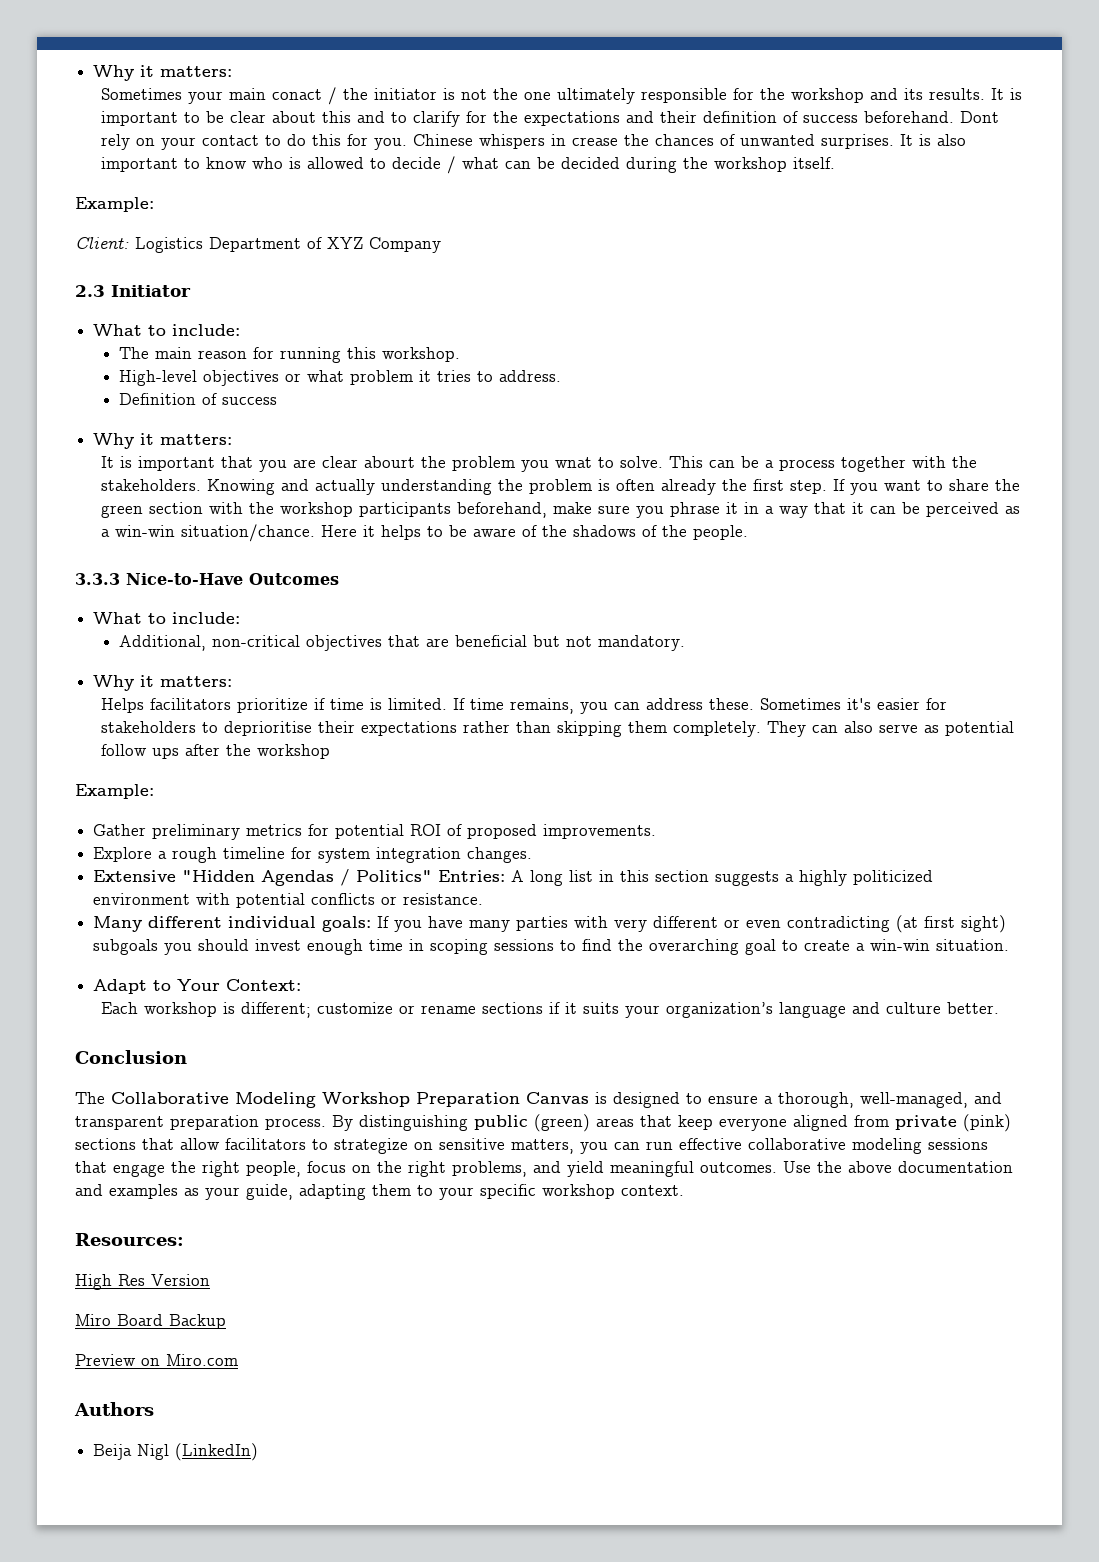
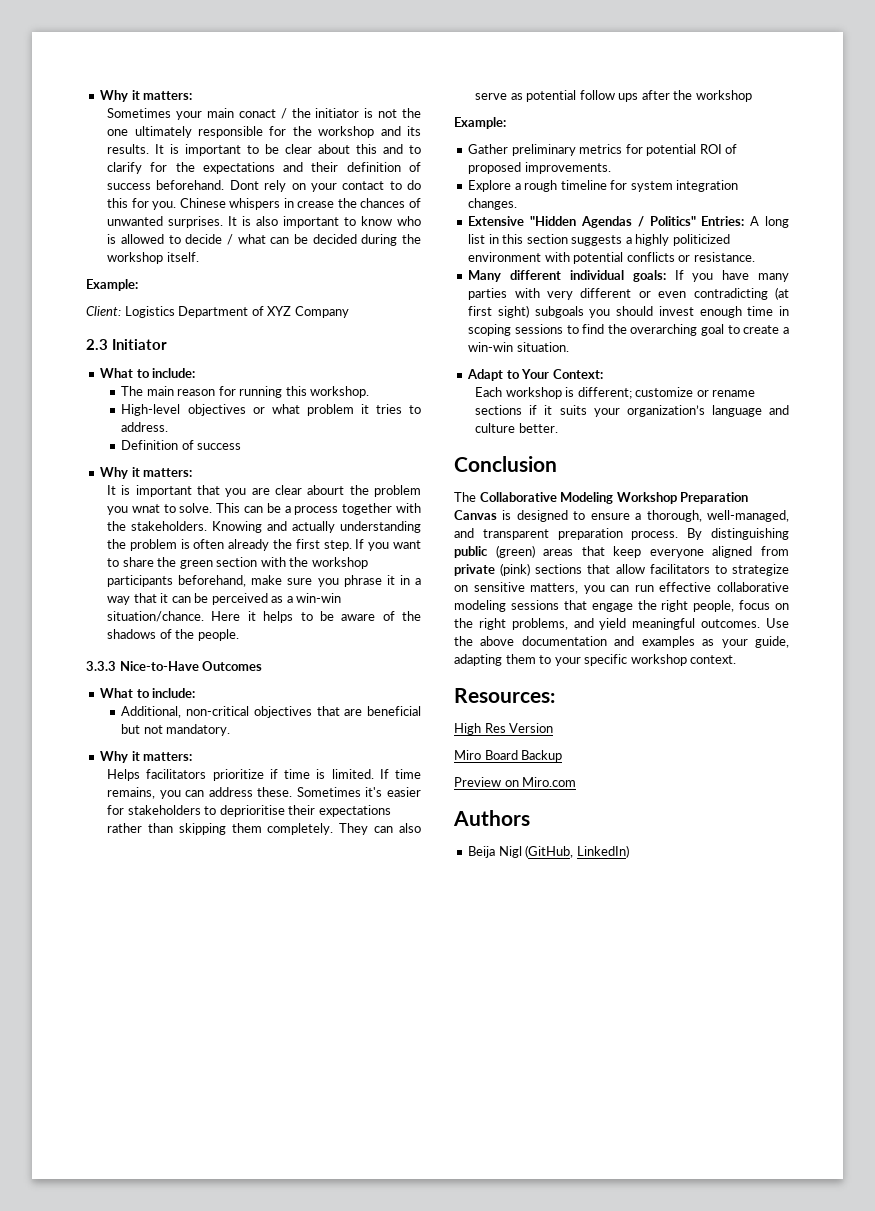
[175,1443,259,1461] (LinkedIn) -> [525,845,629,858] (GitHub, LinkedIn)

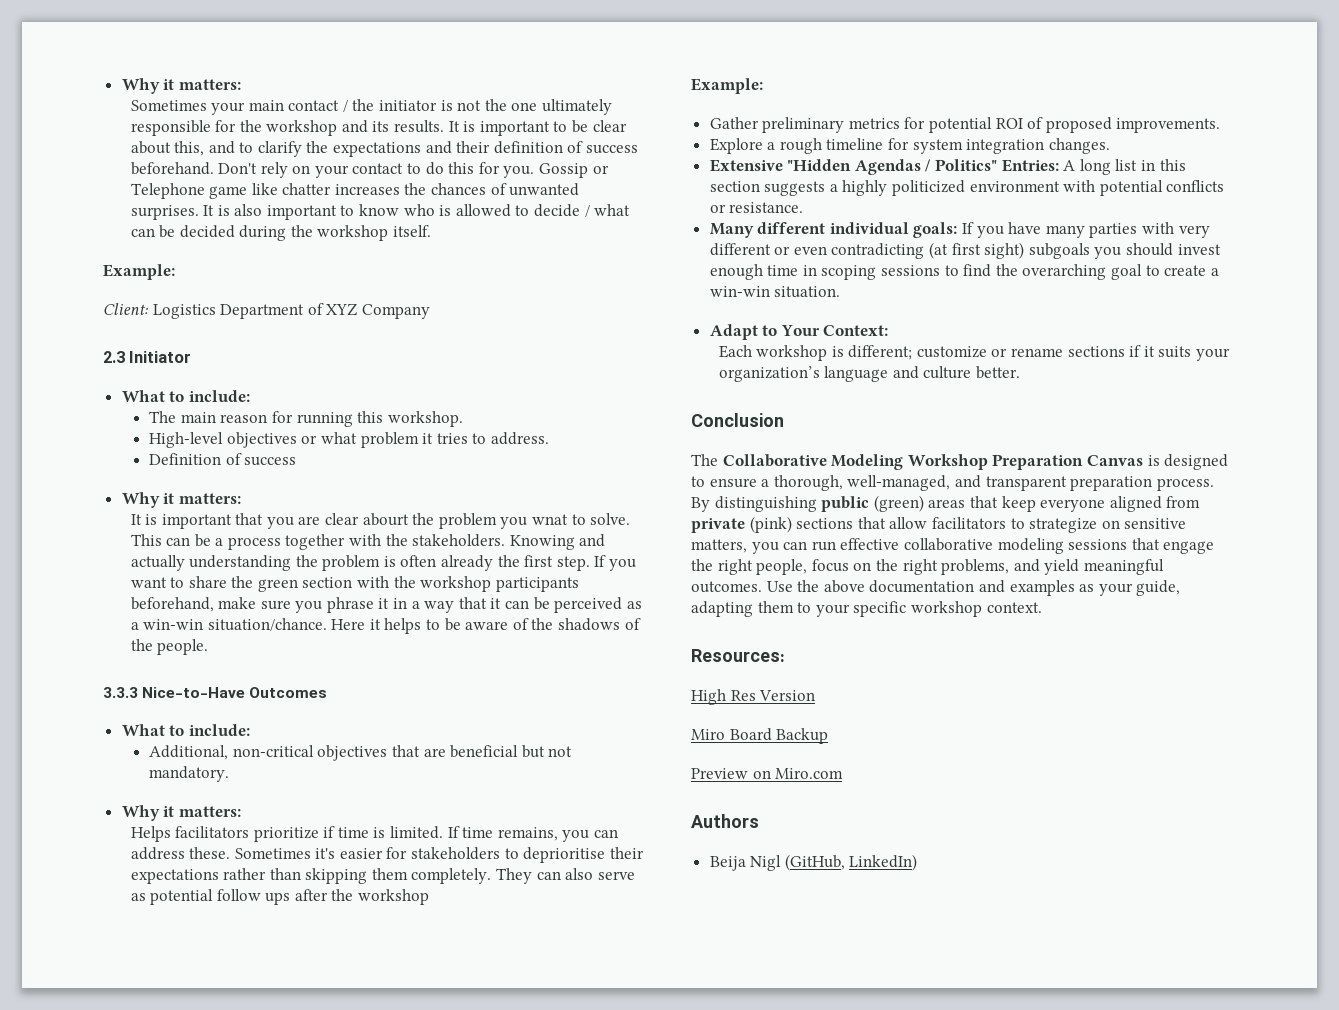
[238,109,276,118] conact -> [288,100,340,111] contact
[356,144,378,154] this -> [174,141,205,156] this,
[150,162,168,172] for -> (302, 149) none
[229,180,259,190] Dont -> [218,163,258,174] Don't
[179,198,335,210] Chinese whispers in crease -> [539,163,609,178] [130,183,400,199] Gossip or Telephone game like chatter increases

